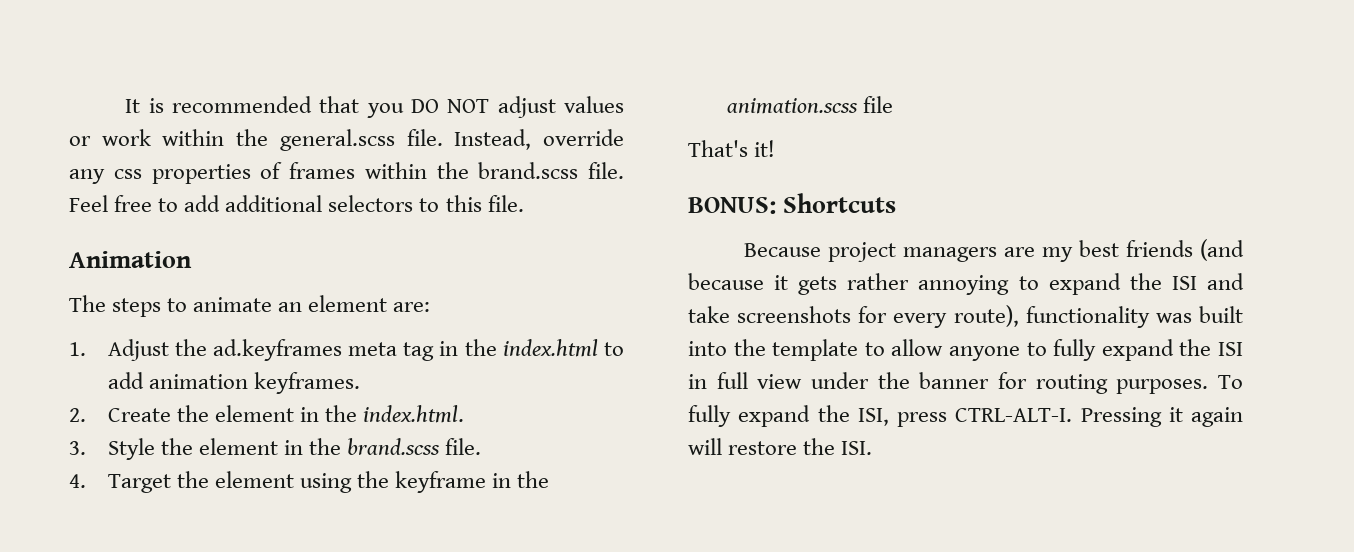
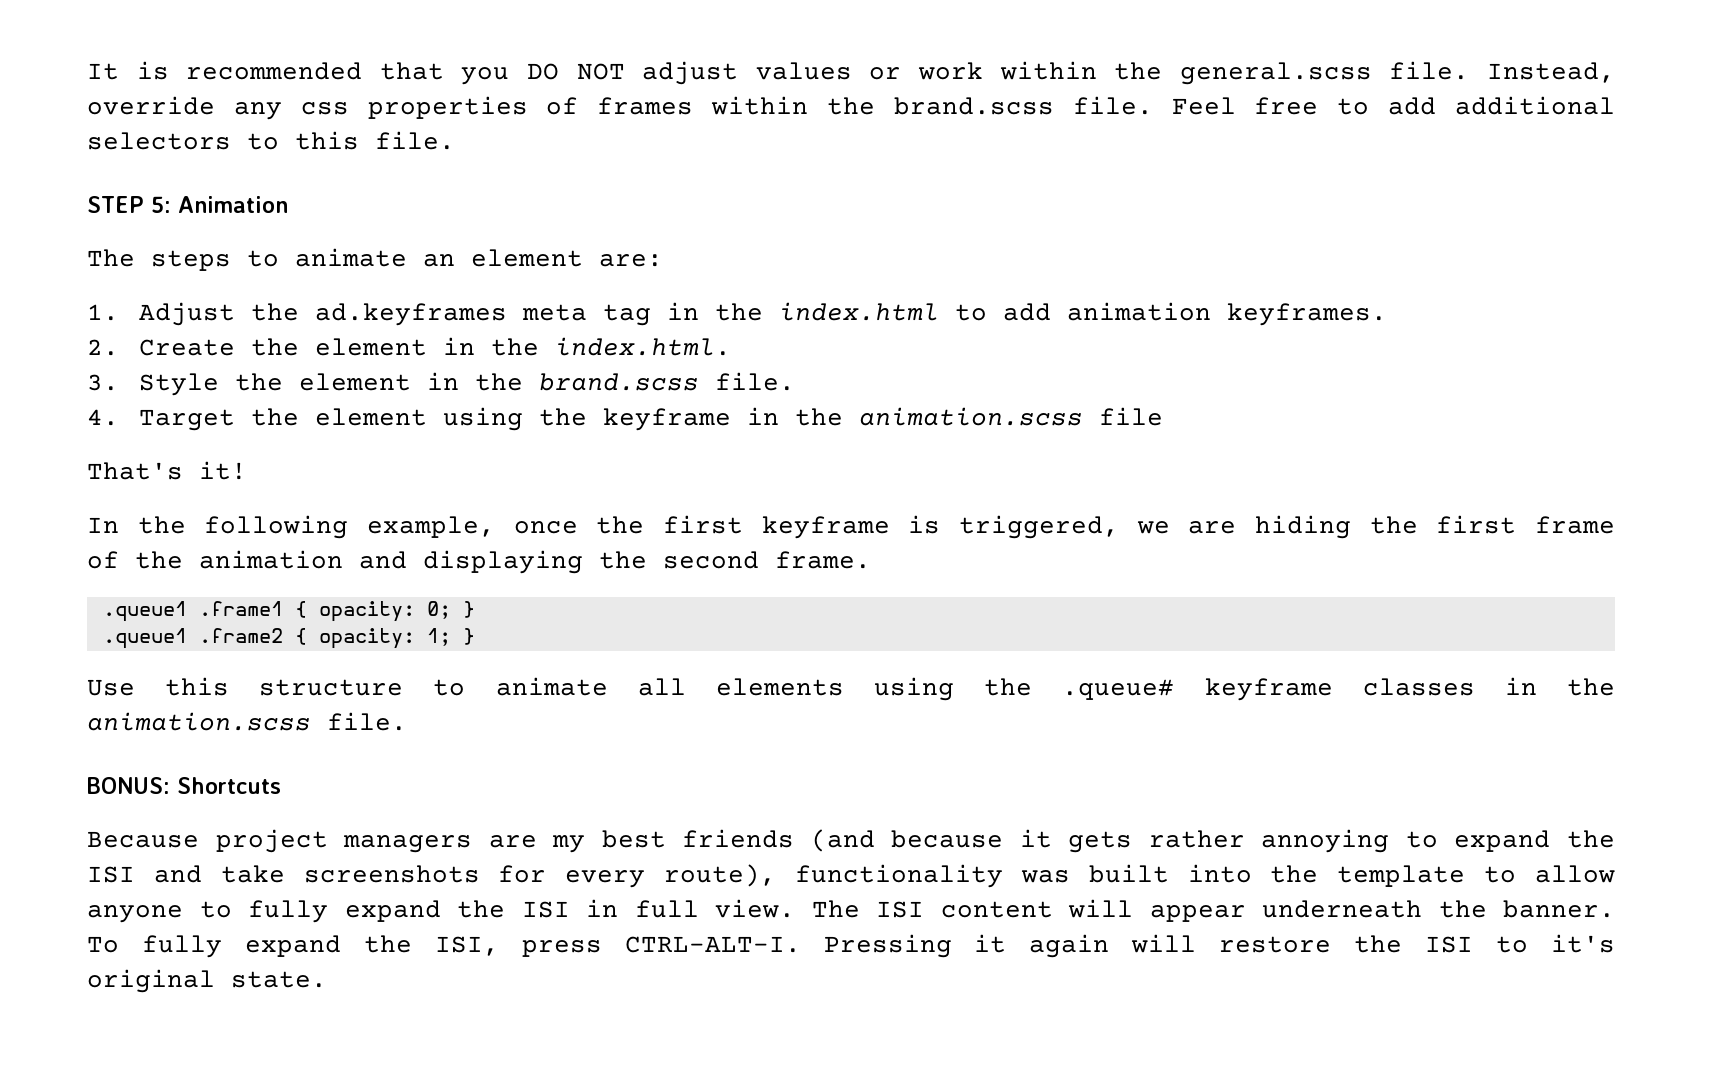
(524, 203) none -> [87,196,171,213] STEP 5:
(776, 148) none -> [87,515,1616,539] [87,550,871,574] [102,601,475,622] [102,628,475,649] [87,677,1616,701] [87,712,407,731] // In the following example, once the first keyframe is triggered, we are hiding the first frame of the animation and displaying the second frame. // .queue1 .frame1 { opacity: 0; } // .queue1 .frame2 { opacity: 1; } // Use this structure to animate all elements using the .queue# keyframe classes in the animation.scss file.
[757,372,1209,394] view under the banner for routing purposes. -> [715,899,1615,922] view. The ISI content will appear underneath the banner.
[841,441,873,455] ISI. -> [1425,934,1616,953] [87,969,327,993] ISI to it's original state.

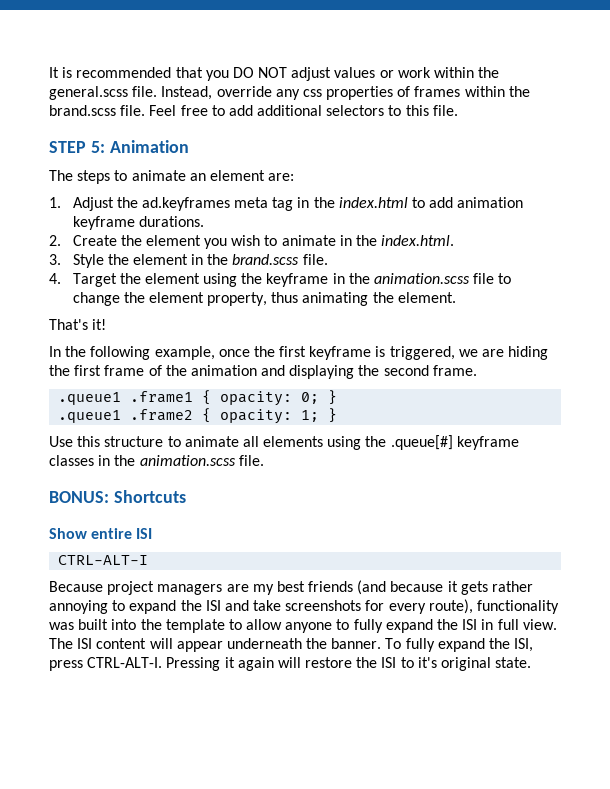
[1226,303,1387,326] keyframes. -> [72,216,204,230] keyframe durations.
(427, 347) none -> [204,235,336,249] you wish to animate
(1163, 416) none -> [498,273,512,284] [72,292,456,306] to change the element property, thus animating the element.
[1062,679,1175,700] .queue# -> [390,435,453,450] .queue[#]
(281, 785) none -> [49,528,153,539] [58,555,149,565] // Show entire ISI // CTRL-ALT-I

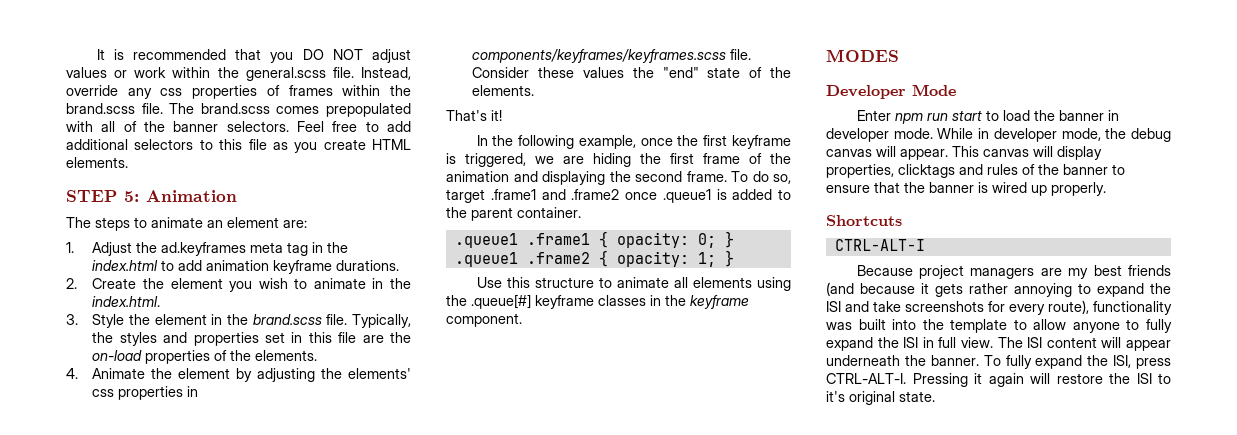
(146, 110) none -> [169,103,411,117] [66,121,289,132] The brand.scss comes prepopulated with all of the banner selectors.
[432,105,458,116] file. -> [248,139,411,153] [66,157,128,168] file as you create HTML elements.
(328, 259) none -> [352,314,412,328] [92,332,412,346] [92,350,318,364] Typically, the styles and properties set in this file are the on-load properties of the elements.
[72,273,512,287] [72,292,456,306] Target the element using the keyframe in the animation.scss file to change the element property, thus animating the element. -> [92,368,411,382] [92,386,199,400] [472,49,752,63] [472,67,791,78] [472,85,535,96] Animate the element by adjusting the elements' css properties in components/keyframes/keyframes.scss file. Consider these values the "end" state of the elements.
(477, 370) none -> [731,171,791,184] [446,189,791,203] [446,207,581,221] To do so, target .frame1 and .frame2 once .queue1 is added to the parent container.
[139,455,264,466] [49,490,186,503] [49,528,153,539] animation.scss file. // BONUS: Shortcuts // Show entire ISI -> [690,295,749,309] [446,313,522,327] [826,49,899,62] [826,84,956,99] [856,110,1119,124] [826,128,1171,142] [826,146,1102,160] [826,164,1125,178] [826,182,1106,196] [826,215,902,226] keyframe component. // MODES // Developer Mode // Enter npm run start to load the banner in developer mode. While in developer mode, the debug canvas will appear. This canvas will display properties, clicktags and rules of the banner to ensure that the banner is wired up properly. // Shortcuts

